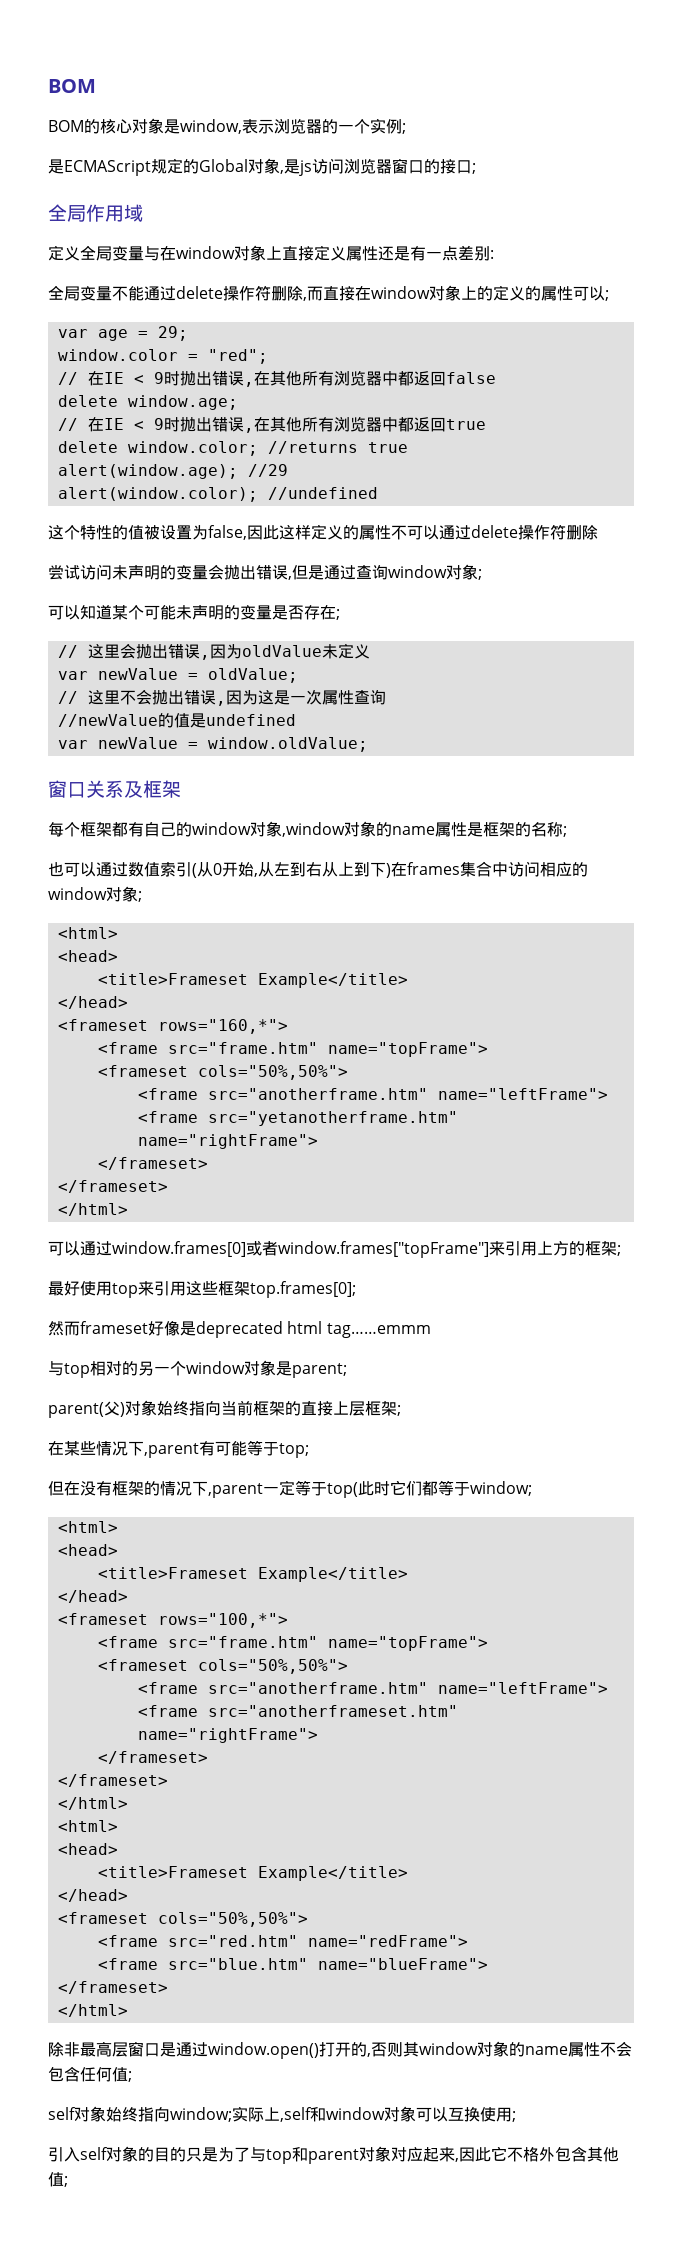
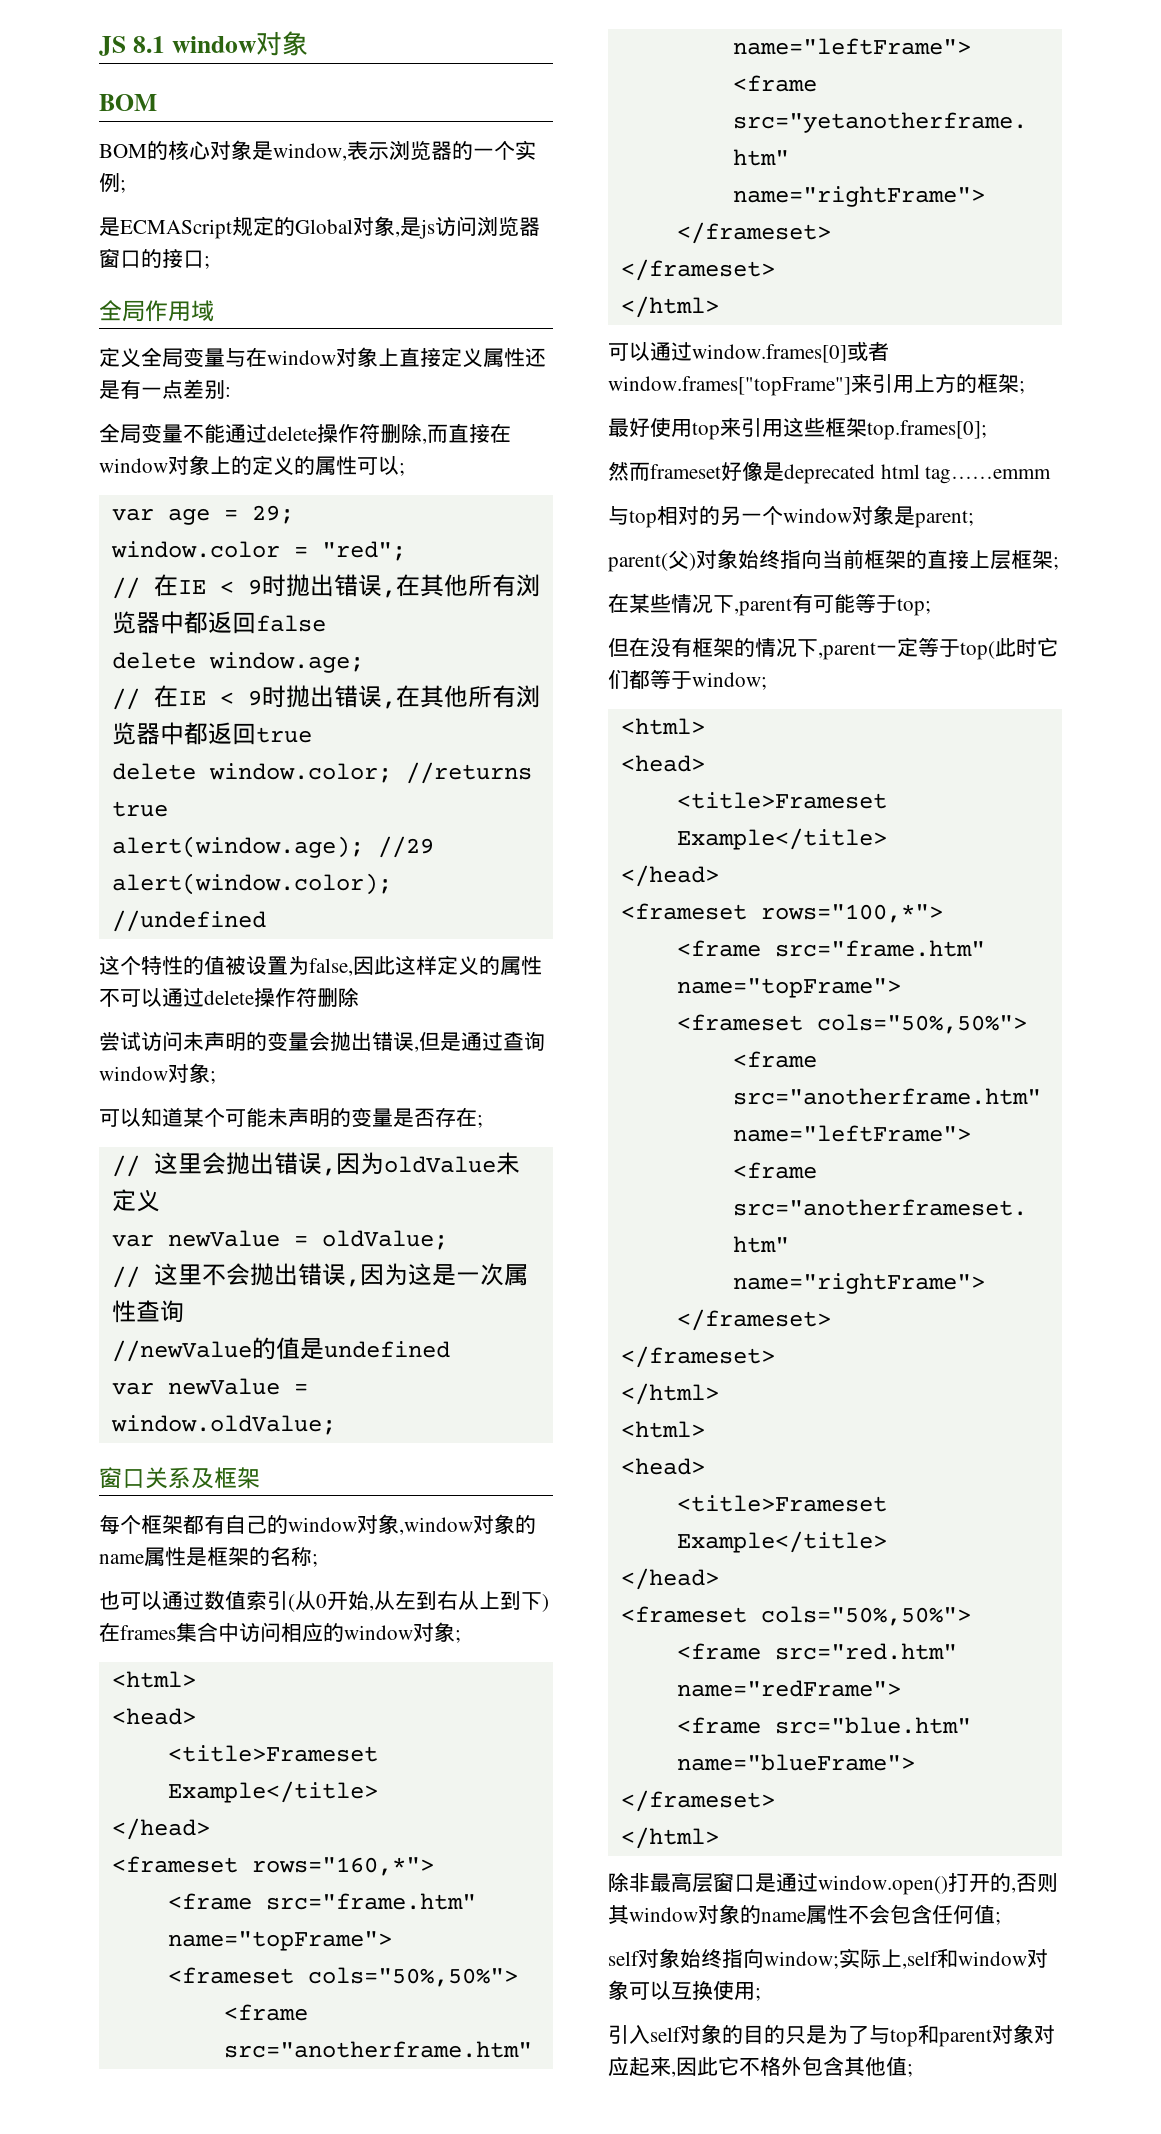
(48, 86) none -> [99,31,308,56] JS 8.1 window对象 //

